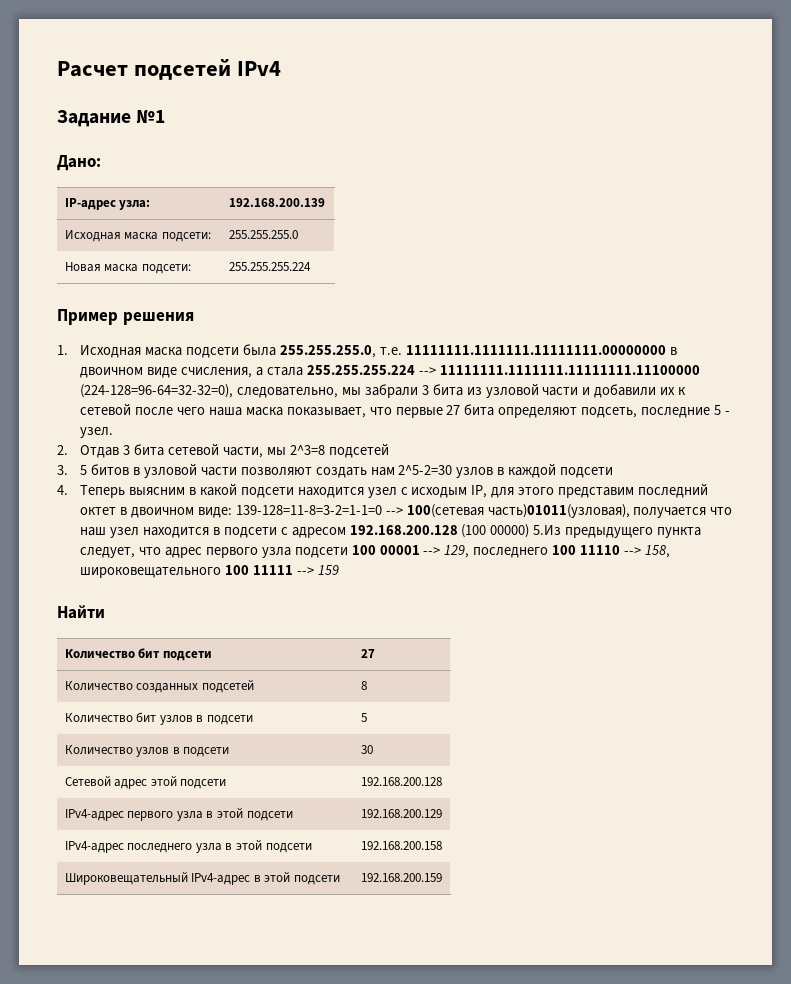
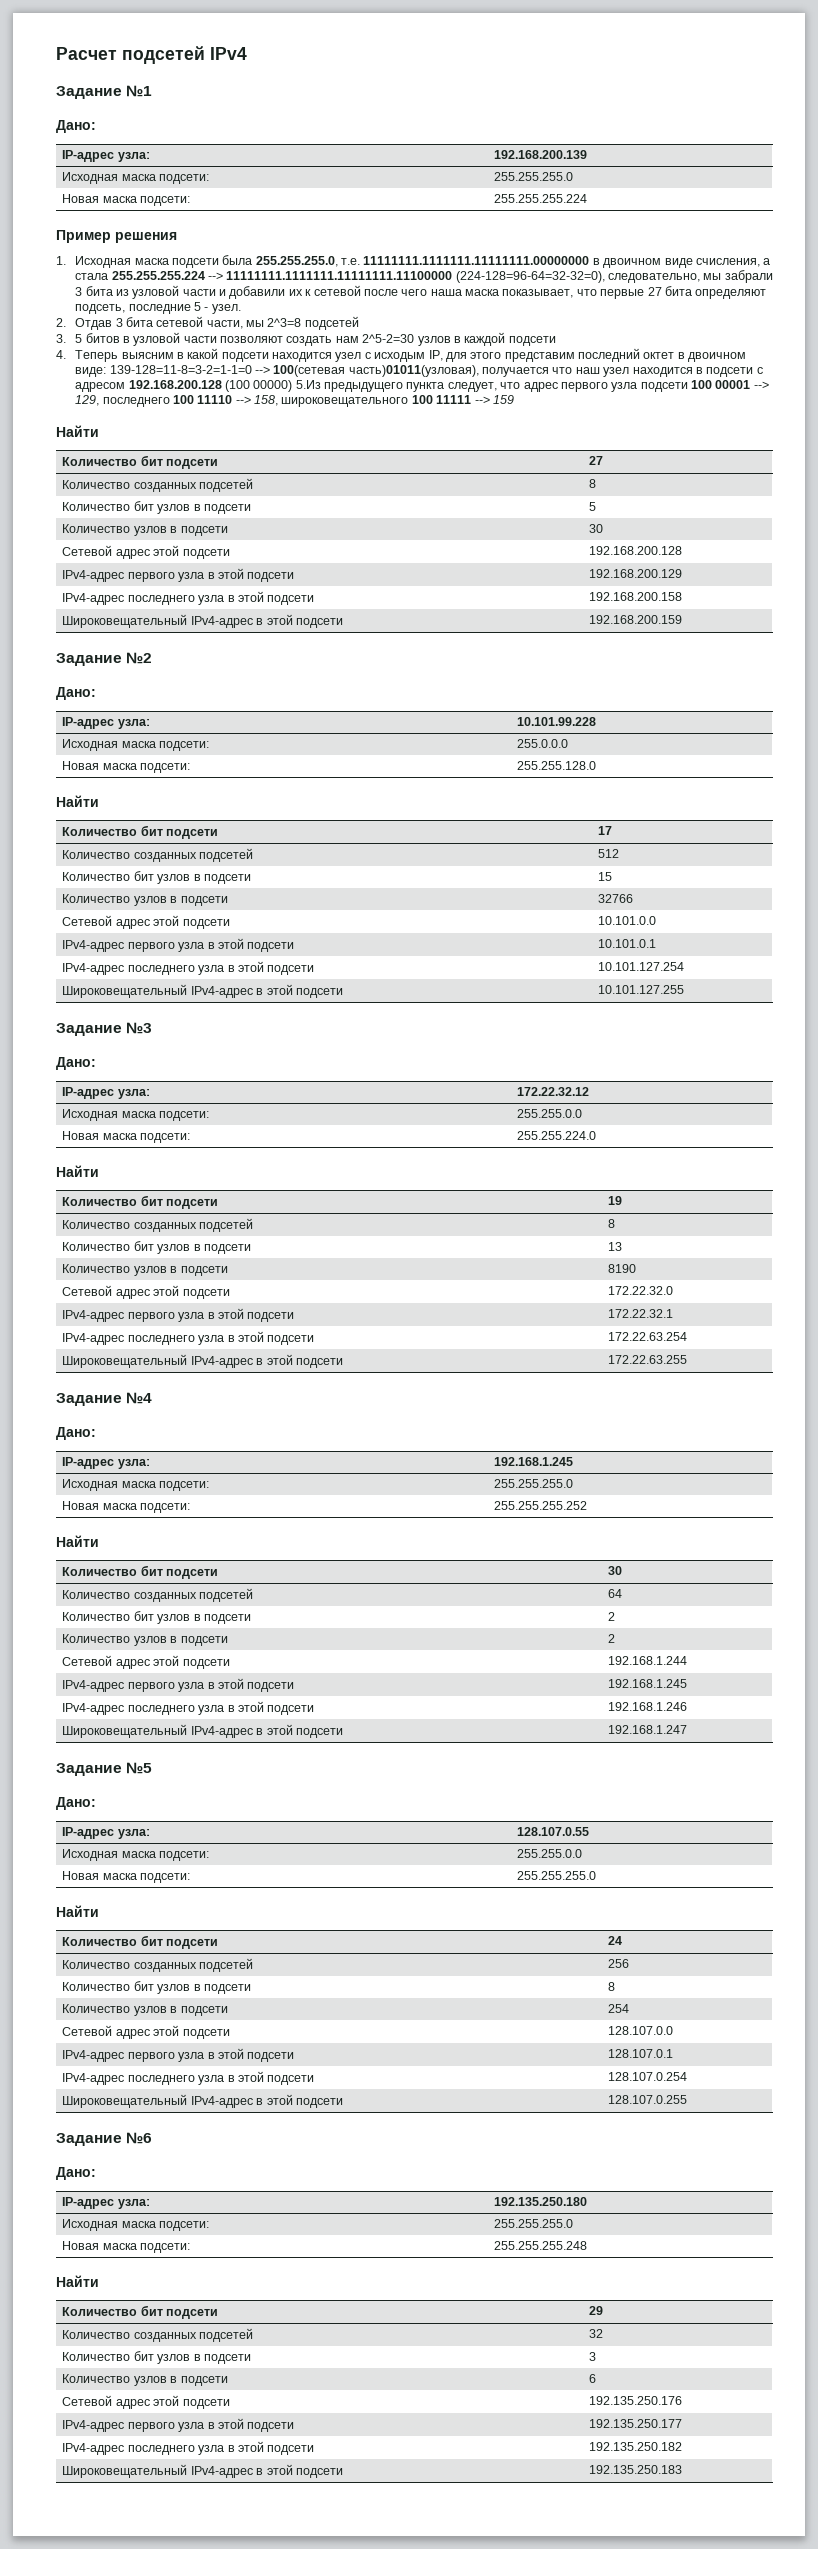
(442, 877) none -> [56,652,153,666] [56,687,96,700] [62,717,150,729] [517,717,597,726] [62,739,210,751] [517,739,569,748] [62,761,191,773] [517,761,597,770] [56,795,99,807] [62,825,219,839] [598,826,613,835] [62,848,254,862] [598,849,620,858] [62,871,251,884] [598,872,613,881] [62,894,228,906] [598,894,634,903] [62,915,230,929] [598,916,657,925] [62,938,295,952] [598,939,657,948] [62,961,315,975] [598,962,685,971] [62,984,343,998] [598,985,685,994] [56,1022,153,1036] [56,1057,96,1070] [62,1087,150,1099] [517,1087,590,1096] [62,1109,210,1121] [517,1109,583,1118] [62,1131,191,1143] [517,1131,597,1140] [56,1165,99,1177] [62,1195,219,1209] [608,1196,623,1205] [62,1218,254,1232] [608,1219,616,1228] [62,1241,251,1254] [608,1242,623,1251] [62,1264,228,1276] [608,1264,637,1273] [62,1285,230,1299] [608,1286,674,1295] [62,1308,295,1322] [608,1309,674,1318] [62,1331,315,1345] [608,1332,688,1341] [62,1354,343,1368] [608,1355,688,1364] [56,1392,153,1406] [56,1427,96,1440] [62,1457,150,1469] [494,1457,574,1466] [62,1479,210,1491] [494,1479,574,1488] [62,1501,191,1513] [494,1501,588,1510] [56,1535,99,1547] [62,1565,219,1579] [608,1566,623,1575] [62,1588,254,1602] [608,1589,623,1598] [62,1611,251,1624] [608,1612,616,1621] [62,1634,228,1646] [608,1634,616,1643] [62,1655,230,1669] [608,1656,688,1665] [62,1678,295,1692] [608,1679,688,1688] [62,1701,315,1715] [608,1702,688,1711] [62,1724,343,1738] [608,1725,688,1734] [56,1762,153,1776] [56,1797,96,1810] [62,1827,150,1839] [517,1827,590,1836] [62,1849,210,1861] [517,1849,583,1858] [62,1871,191,1883] [517,1871,597,1880] [56,1905,99,1917] [62,1935,219,1949] [608,1936,623,1945] [62,1958,254,1972] [608,1959,630,1968] [62,1981,251,1994] [608,1982,616,1991] [62,2004,228,2016] [608,2004,630,2013] [62,2025,230,2039] [608,2026,674,2035] [62,2048,295,2062] [608,2049,674,2058] [62,2071,315,2085] [608,2072,688,2081] [62,2094,343,2108] [608,2095,688,2104] [56,2132,153,2146] [56,2167,96,2180] [62,2197,150,2209] [494,2197,588,2206] [62,2219,210,2231] [494,2219,574,2228] [62,2241,191,2253] [494,2241,588,2250] [56,2275,99,2287] [62,2305,219,2319] [589,2306,604,2315] [62,2328,254,2342] [589,2329,604,2338] [62,2351,251,2364] [589,2352,597,2361] [62,2374,228,2386] [589,2374,597,2383] [62,2395,230,2409] [589,2396,683,2405] [62,2418,295,2432] [589,2419,683,2428] [62,2441,315,2455] [589,2442,683,2451] [62,2464,343,2478] [589,2465,683,2474] // Задание №2 // Дано: // IP-адрес узла: | 10.101.99.228 // Исходная маска подсети: | 255.0.0.0 // Новая маска подсети: | 255.255.128.0 // Найти // Количество бит подсети | 17 // Количество созданных подсетей | 512 // Количество бит узлов в подсети | 15 // Количество узлов в подсети | 32766 // Сетевой адрес этой подсети | 10.101.0.0 // IPv4-адрес первого узла в этой подсети | 10.101.0.1 // IPv4-адрес последнего узла в этой подсети | 10.101.127.254 // Широковещательный IPv4-адрес в этой подсети | 10.101.127.255 // Задание №3 // Дано: // IP-адрес узла: | 172.22.32.12 // Исходная маска подсети: | 255.255.0.0 // Новая маска подсети: | 255.255.224.0 // Найти // Количество бит подсети | 19 // Количество созданных подсетей | 8 // Количество бит узлов в подсети | 13 // Количество узлов в подсети | 8190 // Сетевой адрес этой подсети | 172.22.32.0 // IPv4-адрес первого узла в этой подсети | 172.22.32.1 // IPv4-адрес последнего узла в этой подсети | 172.22.63.254 // Широковещательный IPv4-адрес в этой подсети | 172.22.63.255 // Задание №4 // Дано: // IP-адрес узла: | 192.168.1.245 // Исходная маска подсети: | 255.255.255.0 // Новая маска подсети: | 255.255.255.252 // Найти // Количество бит подсети | 30 // Количество созданных подсетей | 64 // Количество бит узлов в подсети | 2 // Количество узлов в подсети | 2 // Сетевой адрес этой подсети | 192.168.1.244 // IPv4-адрес первого узла в этой подсети | 192.168.1.245 // IPv4-адрес последнего узла в этой подсети | 192.168.1.246 // Широковещательный IPv4-адрес в этой подсети | 192.168.1.247 // Задание №5 // Дано: // IP-адрес узла: | 128.107.0.55 // Исходная маска подсети: | 255.255.0.0 // Новая маска подсети: | 255.255.255.0 // Найти // Количество бит подсети | 24 // Количество созданных подсетей | 256 // Количество бит узлов в подсети | 8 // Количество узлов в подсети | 254 // Сетевой адрес этой подсети | 128.107.0.0 // IPv4-адрес первого узла в этой подсети | 128.107.0.1 // IPv4-адрес последнего узла в этой подсети | 128.107.0.254 // Широковещательный IPv4-адрес в этой подсети | 128.107.0.255 // Задание №6 // Дано: // IP-адрес узла: | 192.135.250.180 // Исходная маска подсети: | 255.255.255.0 // Новая маска подсети: | 255.255.255.248 // Найти // Количество бит подсети | 29 // Количество созданных подсетей | 32 // Количество бит узлов в подсети | 3 // Количество узлов в подсети | 6 // Сетевой адрес этой подсети | 192.135.250.176 // IPv4-адрес первого узла в этой подсети | 192.135.250.177 // IPv4-адрес последнего узла в этой подсети | 192.135.250.182 // Широковещательный IPv4-адрес в этой подсети | 192.135.250.183

